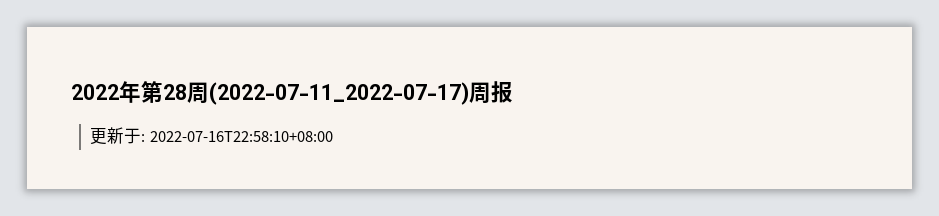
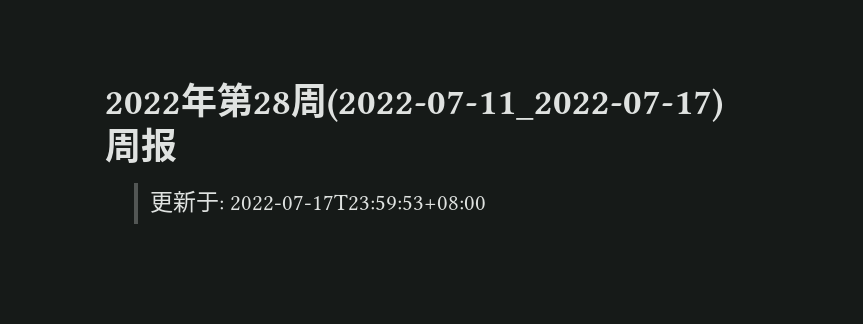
[149,131,333,142] 2022-07-16T22:58:10+08:00 -> [230,194,487,211] 2022-07-17T23:59:53+08:00

